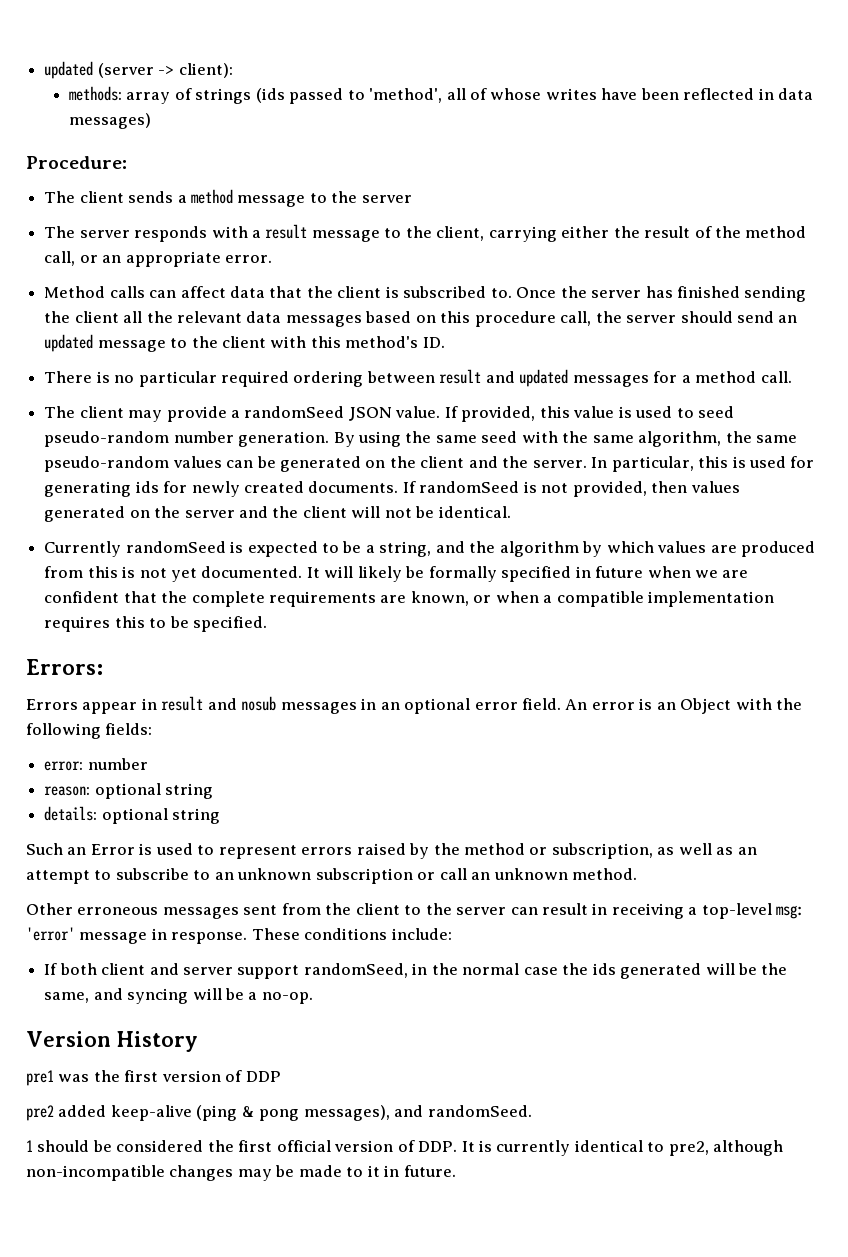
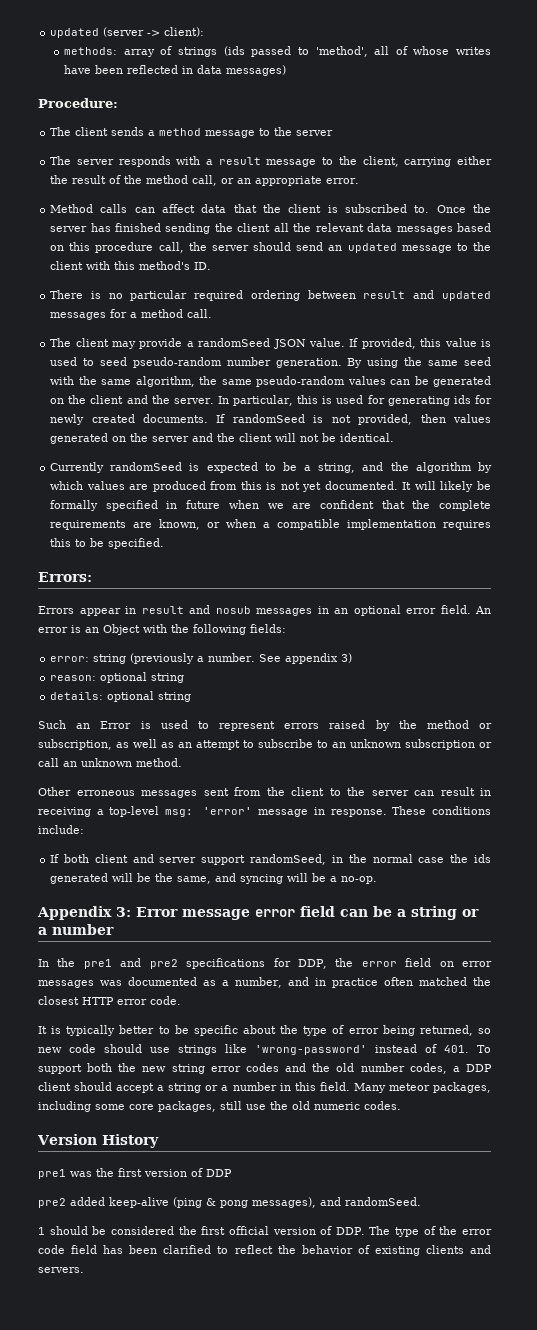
[87,758,148,770] number -> [93,653,353,664] string (previously a number. See appendix 3)
(313, 998) none -> [37,906,479,920] [38,924,114,935] [38,958,492,969] [38,977,491,988] [38,996,181,1005] [38,1025,492,1036] [38,1044,491,1055] [38,1063,492,1074] [38,1082,492,1093] [38,1101,401,1112] // Appendix 3: Error message error field can be a string or a number // In the pre1 and pre2 specifications for DDP, the error field on error messages was documented as a number, and in practice often matched the closest HTTP error code. // It is typically better to be specific about the type of error being returned, so new code should use strings like 'wrong-password' instead of 401. To support both the new string error codes and the old number codes, a DDP client should accept a string or a number in this field. Many meteor packages, including some core packages, still use the old numeric codes.
[461,1140,784,1156] [26,1165,456,1181] It is currently identical to pre2, although non-incompatible changes may be made to it in future. -> [369,1226,493,1237] [38,1245,491,1256] [38,1267,84,1273] The type of the error code field has been clarified to reflect the behavior of existing clients and servers.

